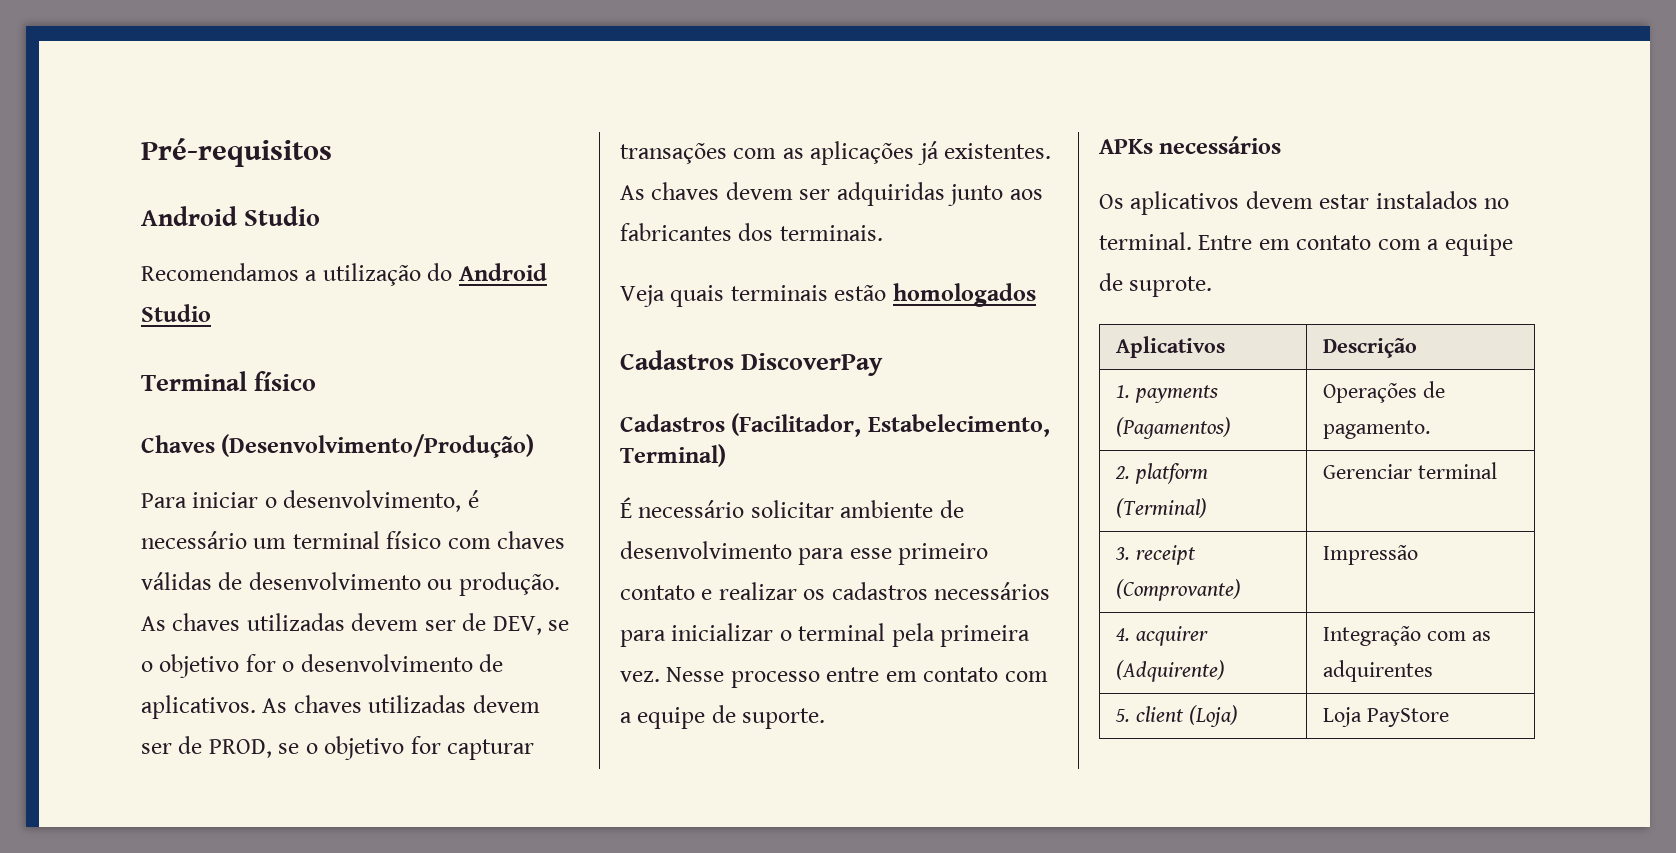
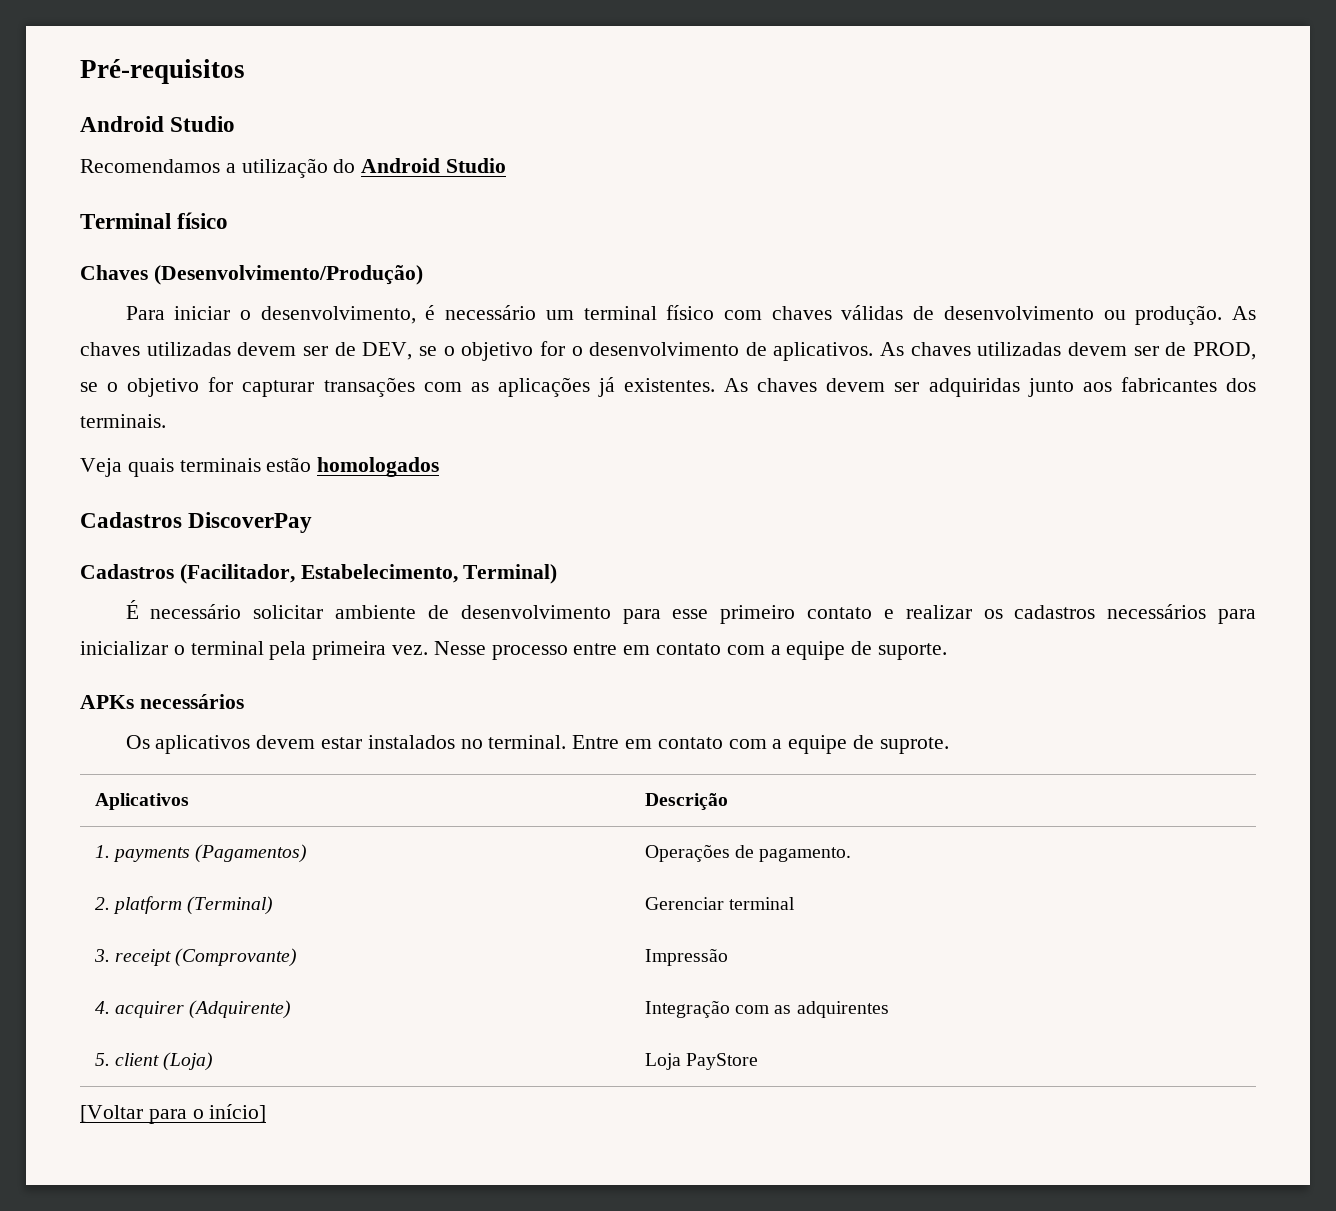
(1450, 717) none -> [80,1104,267,1124] // [Voltar para o início]

